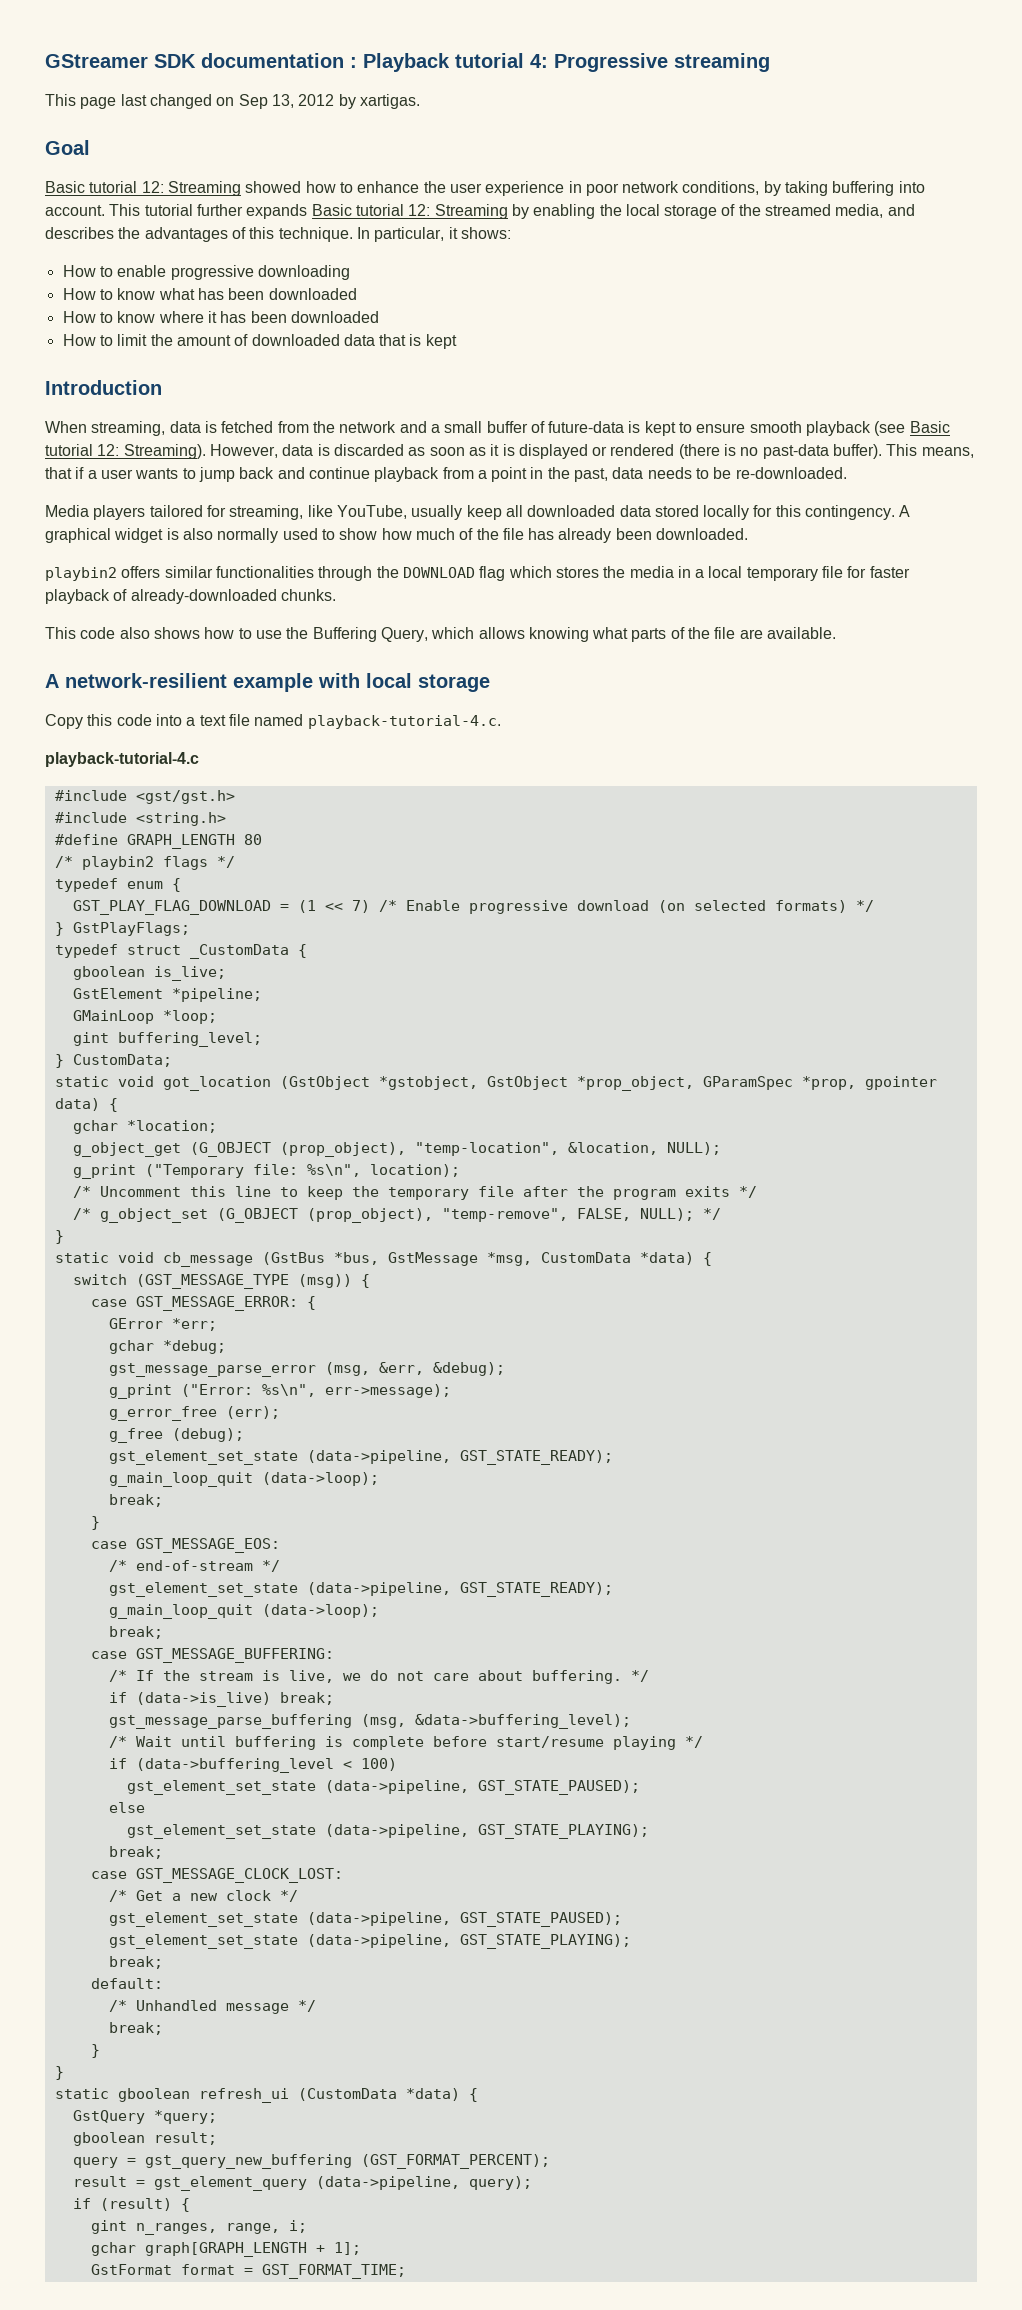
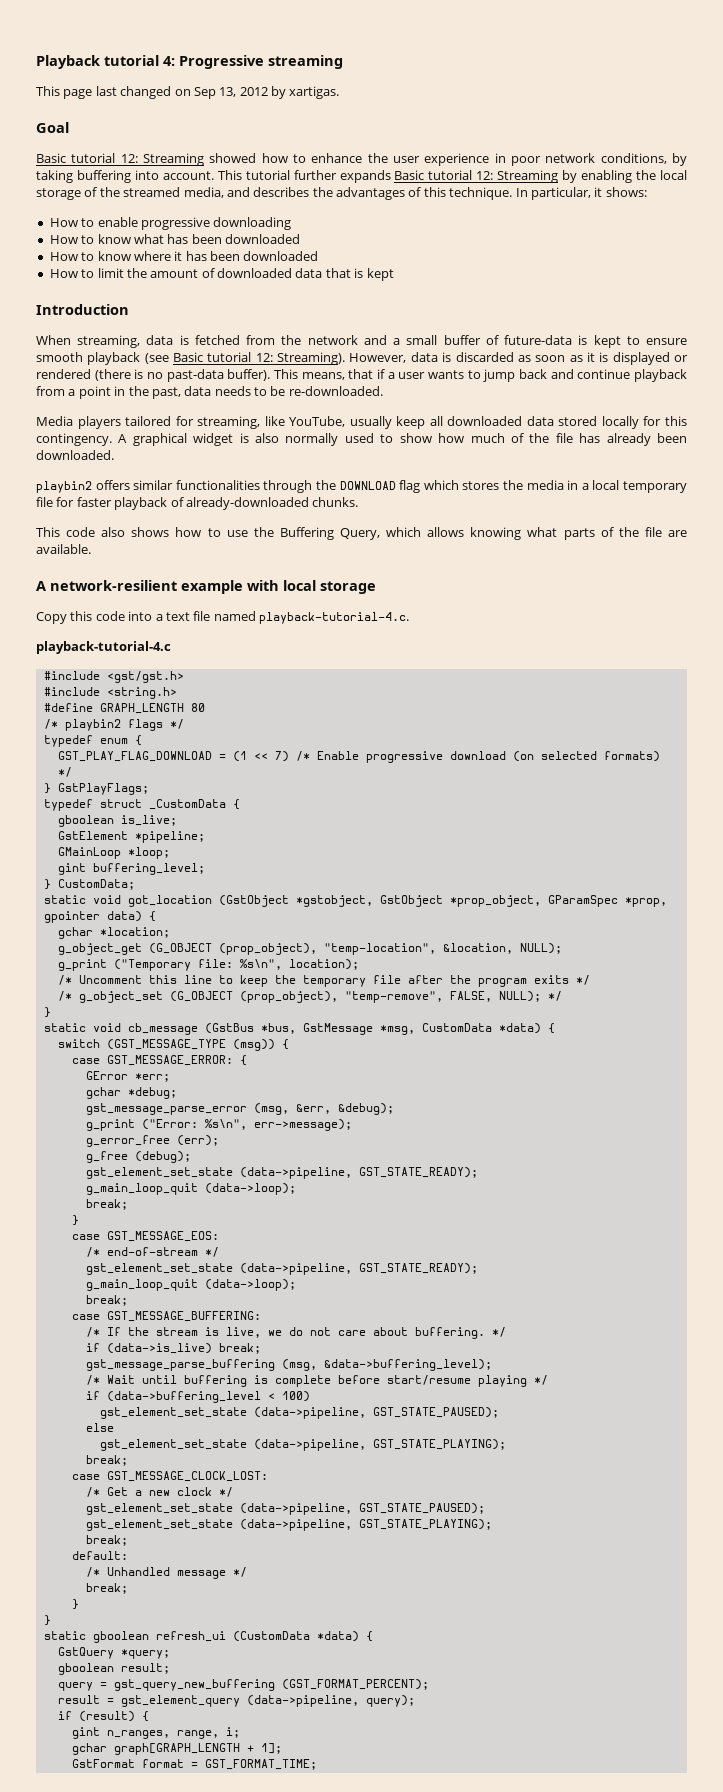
[45,53,357,68] GStreamer SDK documentation : -> (36, 62) none

